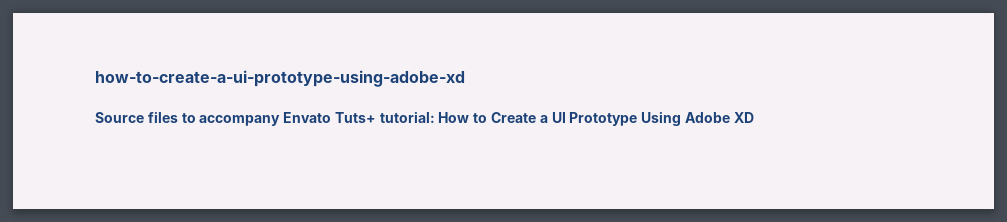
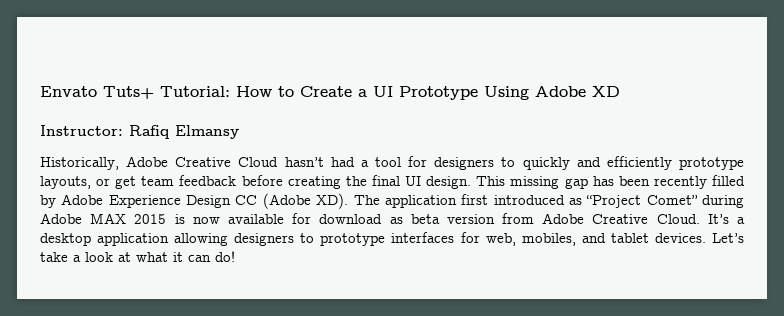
[95,70,465,87] [95,111,281,126] how-to-create-a-ui-prototype-using-adobe-xd // Source files to accompany -> (40, 91) none
[379,111,435,123] tutorial: -> [160,86,230,97] Tutorial:
(754, 117) none -> [40,125,239,139] [40,156,744,170] [40,175,746,189] [40,193,744,209] [40,213,745,224] [40,232,745,246] [40,251,235,262] // Instructor: Rafiq Elmansy // Historically, Adobe Creative Cloud hasn’t had a tool for designers to quickly and efficiently prototype layouts, or get team feedback before creating the final UI design. This missing gap has been recently filled by Adobe Experience Design CC (Adobe XD). The application first introduced as “Project Comet” during Adobe MAX 2015 is now available for download as beta version from Adobe Creative Cloud. It’s a desktop application allowing designers to prototype interfaces for web, mobiles, and tablet devices. Let’s take a look at what it can do!

